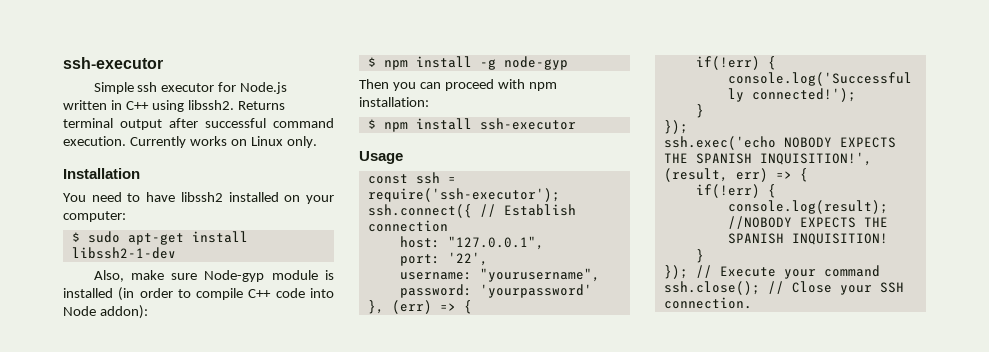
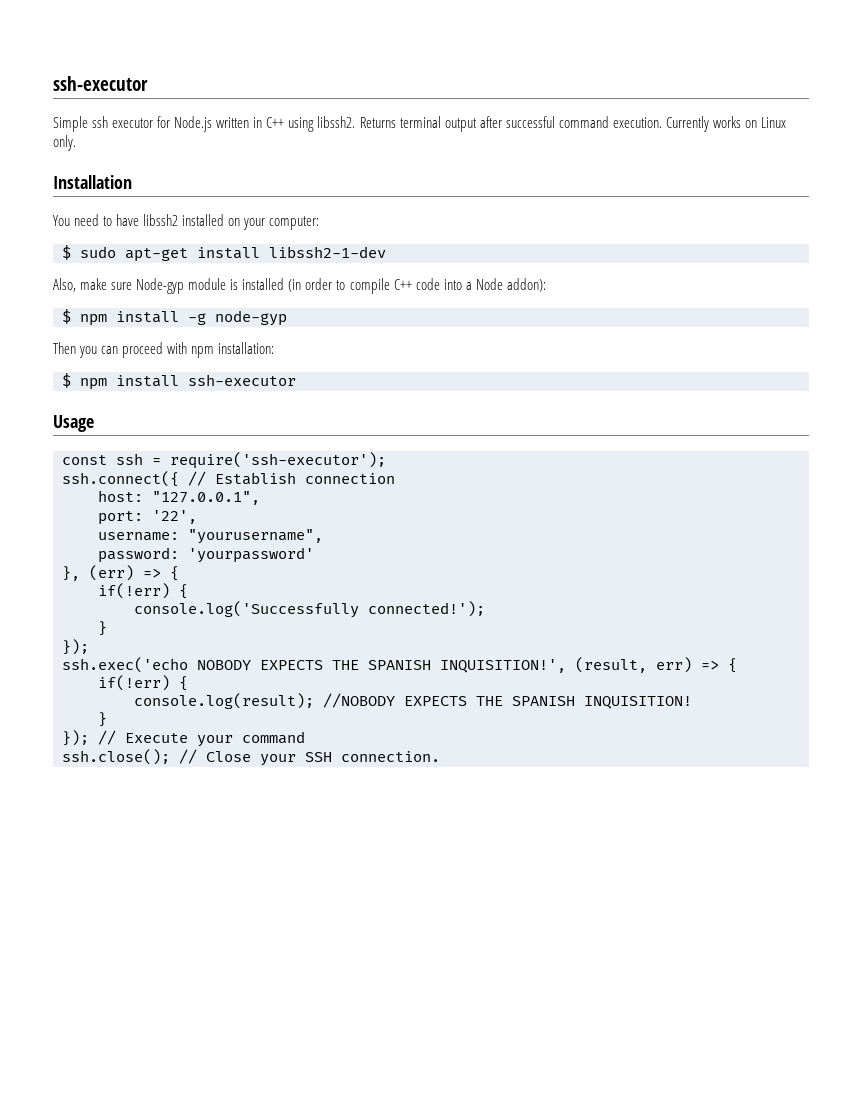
(334, 293) none -> [465,282,472,290] a

